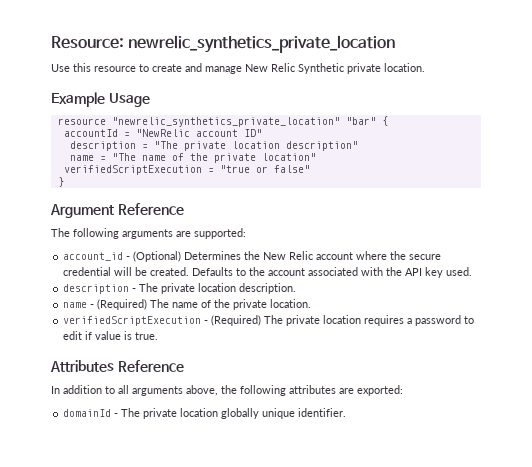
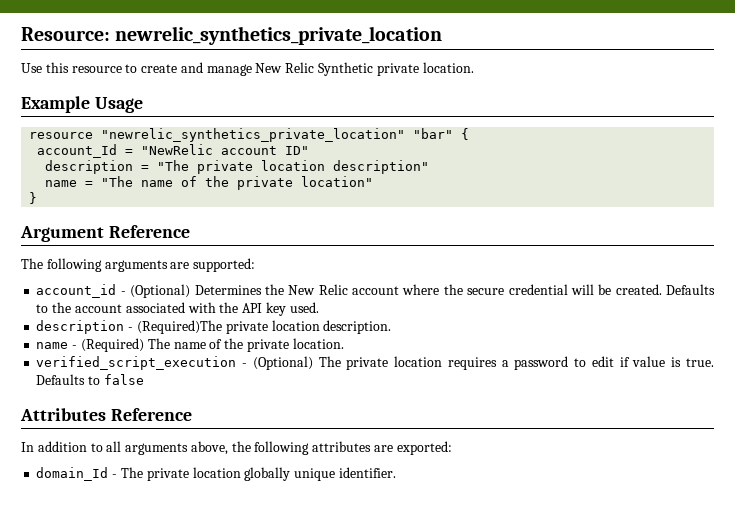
[63,129,118,137] accountId -> [37,144,118,158] account_Id
[63,165,310,175] // verifiedScriptExecution = "true or false" -> (374, 181) none
[139,283,159,292] The -> [136,320,222,334] (Required)The
[63,315,262,326] verifiedScriptExecution - (Required) -> [36,356,313,370] verified_script_execution - (Optional)
(159, 336) none -> [36,374,144,385] Defaults to false
[63,409,112,417] domainId -> [36,467,109,481] domain_Id

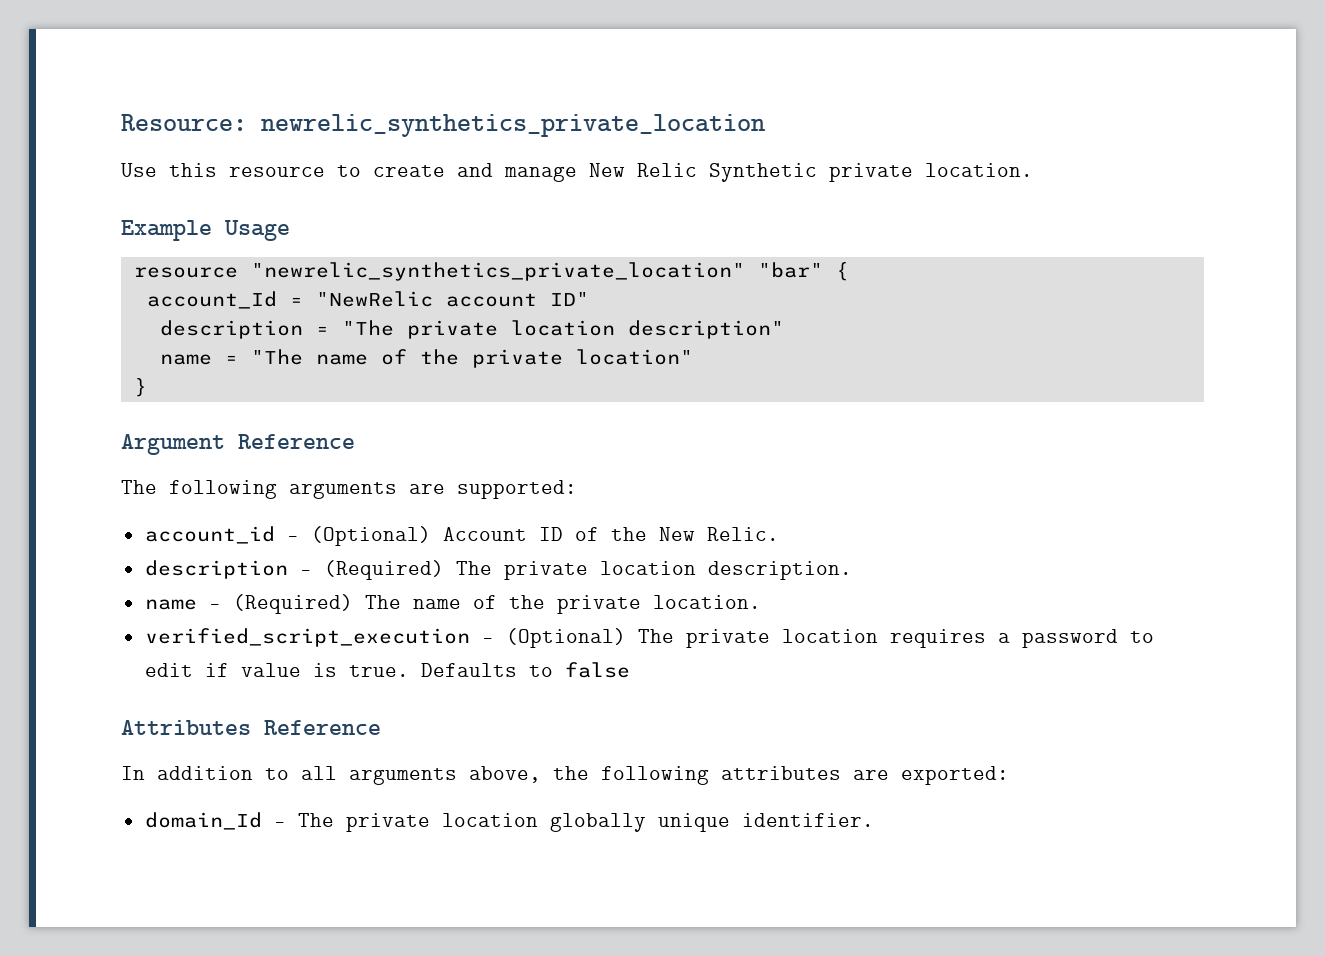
[194,284,715,295] [36,302,319,316] Determines the New Relic account where the secure credential will be created. Defaults to the account associated with the API key used. -> [442,527,779,541] Account ID of the New Relic.
[136,320,222,334] (Required)The -> [323,560,492,580] (Required) The

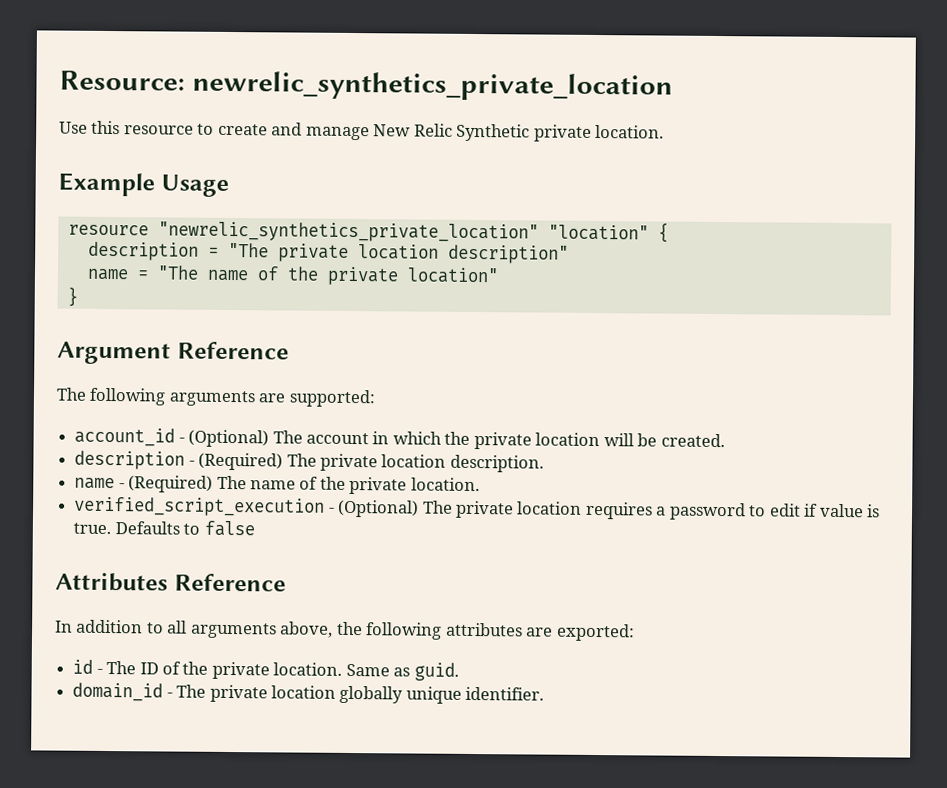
[757,262,823,278] "bar" -> [547,224,649,241] "location"
[146,291,589,309] // account_Id = "NewRelic account ID" -> (669, 232) none
[442,527,779,541] Account ID of the New Relic. -> [272,430,725,450] The account in which the private location will be created.
[144,812,262,830] domain_Id -> [72,659,459,681] [72,682,164,702] id - The ID of the private location. Same as guid. // domain_id

